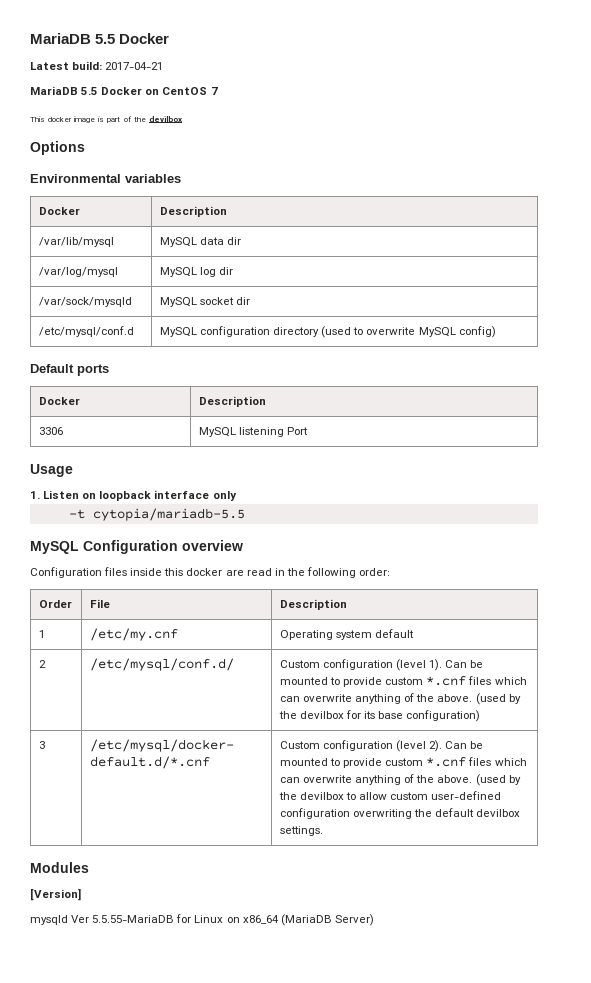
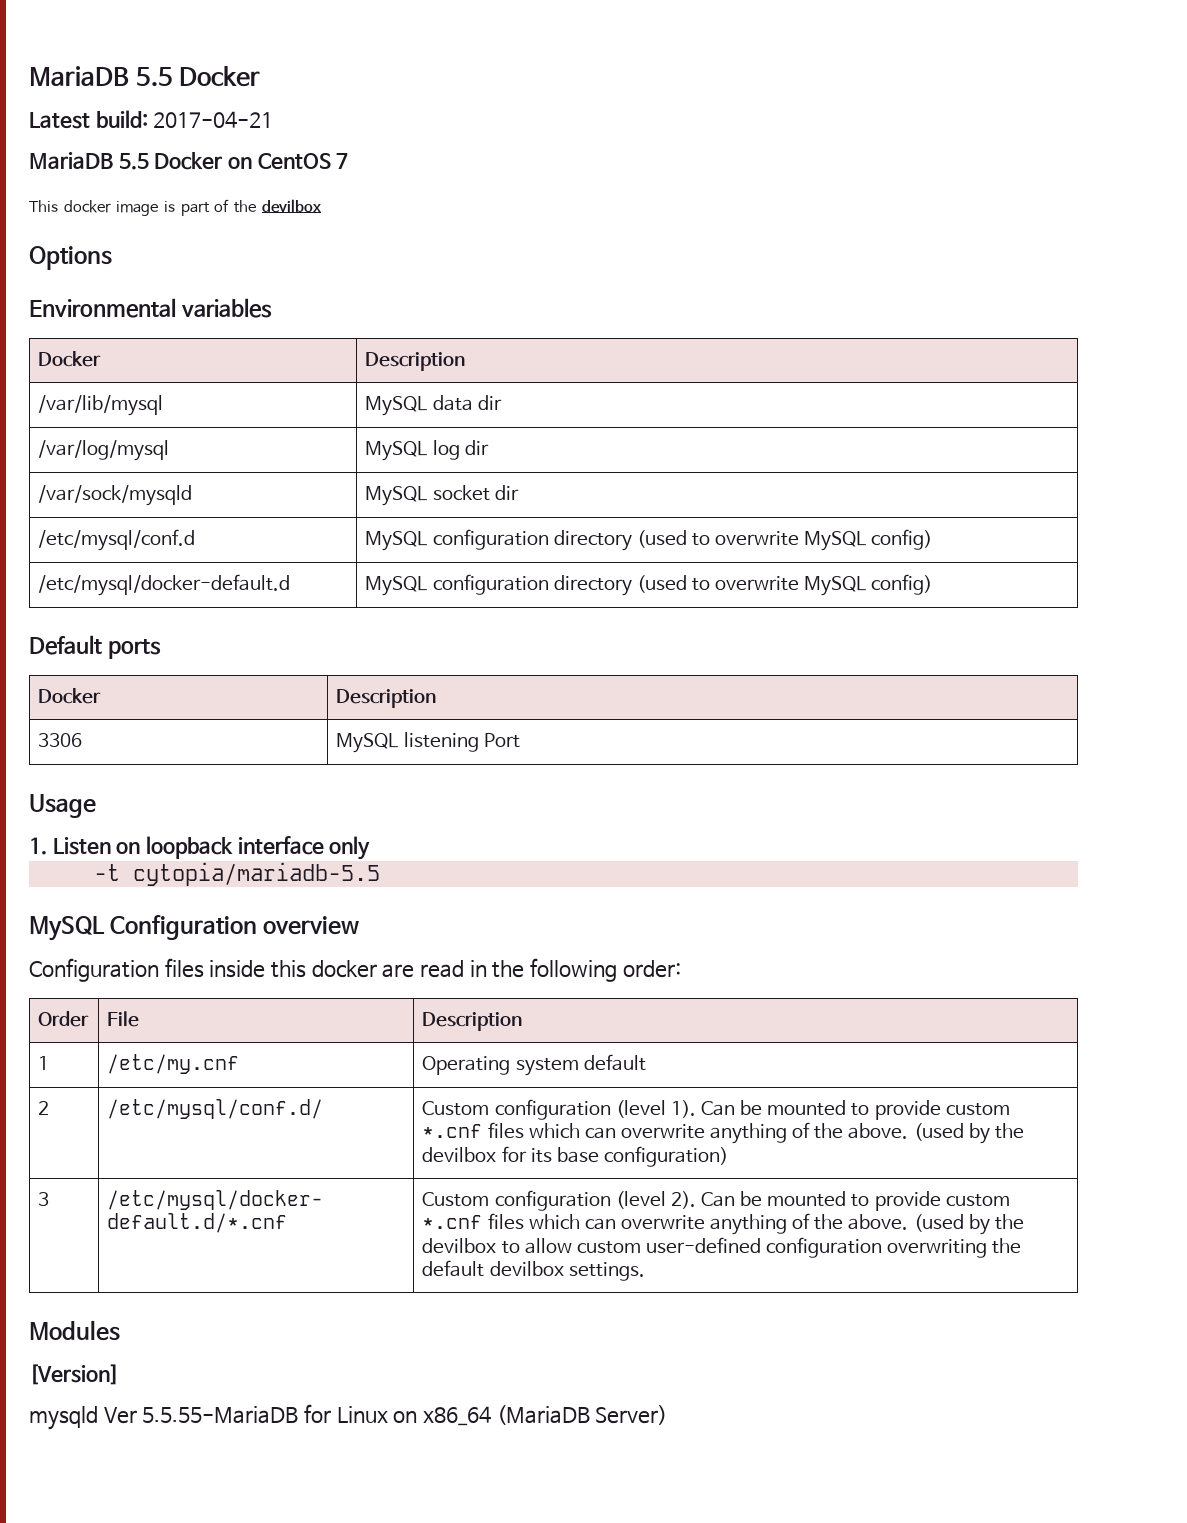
(496, 332) none -> [38,574,291,596] [365,574,933,596] // /etc/mysql/docker-default.d | MySQL configuration directory (used to overwrite MySQL config)

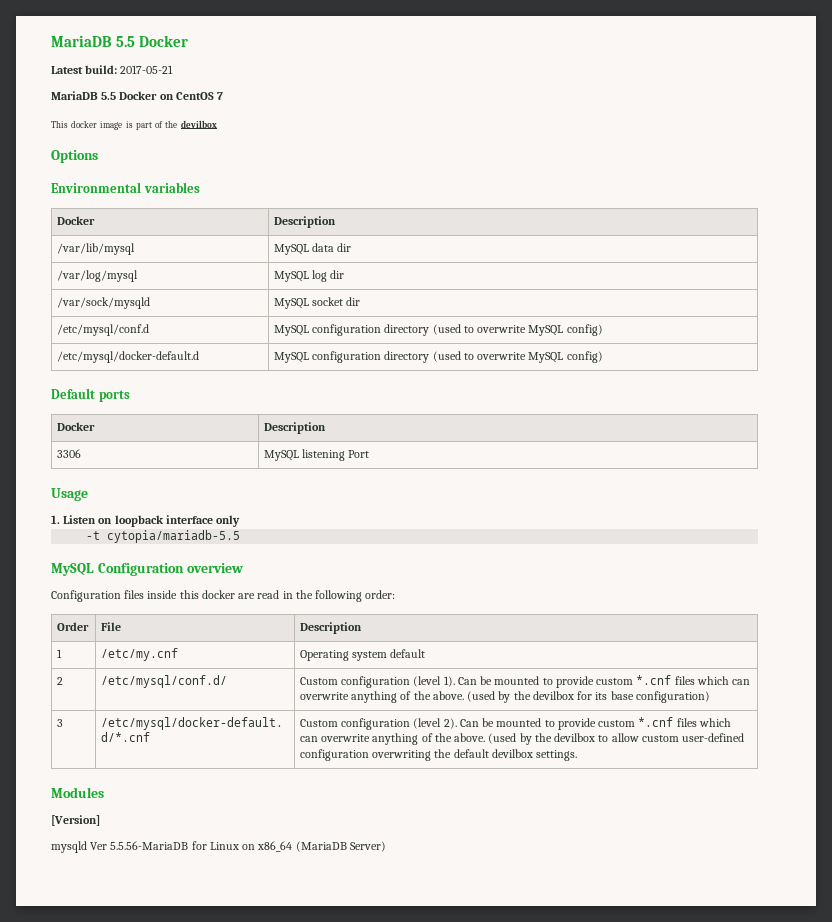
[153,111,274,128] 2017-04-21 -> [120,65,174,74] 2017-05-21
[142,1406,299,1424] 5.5.55-MariaDB -> [110,841,189,850] 5.5.56-MariaDB

